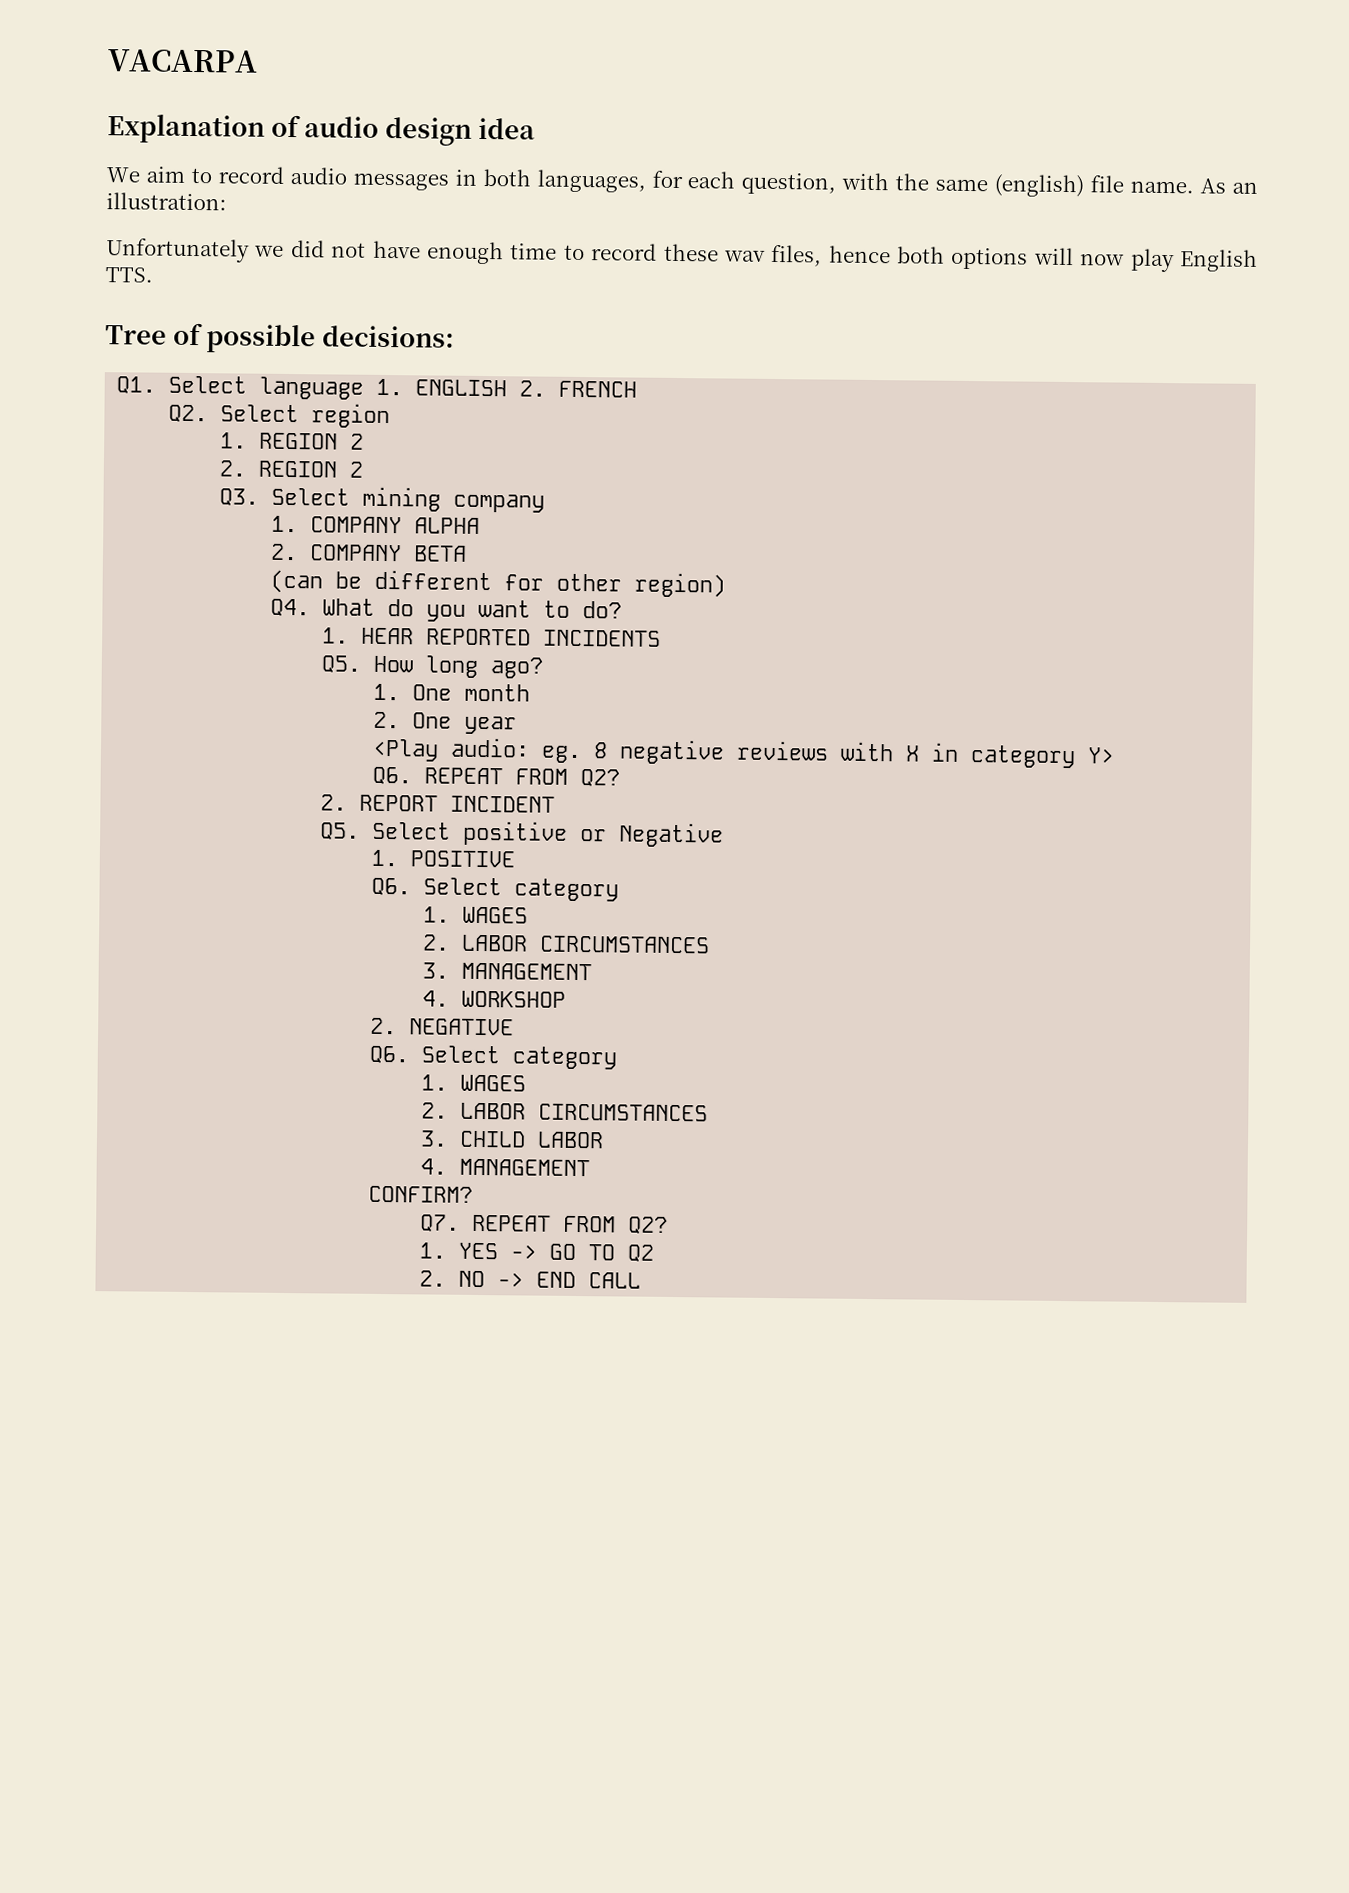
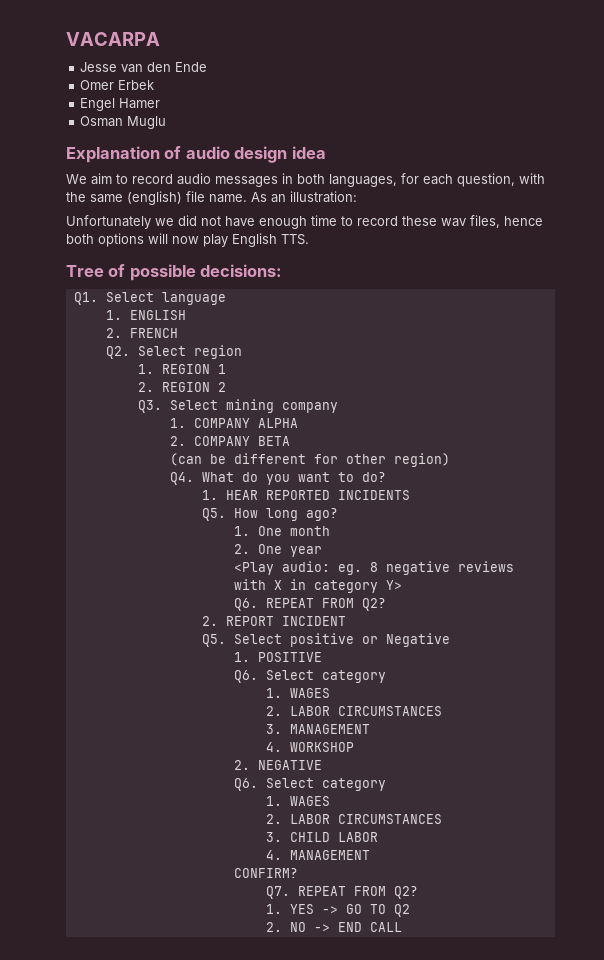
(258, 61) none -> [80,62,208,73] [80,80,155,90] [80,98,161,111] [80,116,167,129] // Jesse van den Ende // Omer Erbek // Engel Hamer // Osman Muglu
(365, 388) none -> (226, 298) //
(508, 388) none -> (186, 315) //
[350,433,365,450] 2 -> [217,364,226,374] 1

